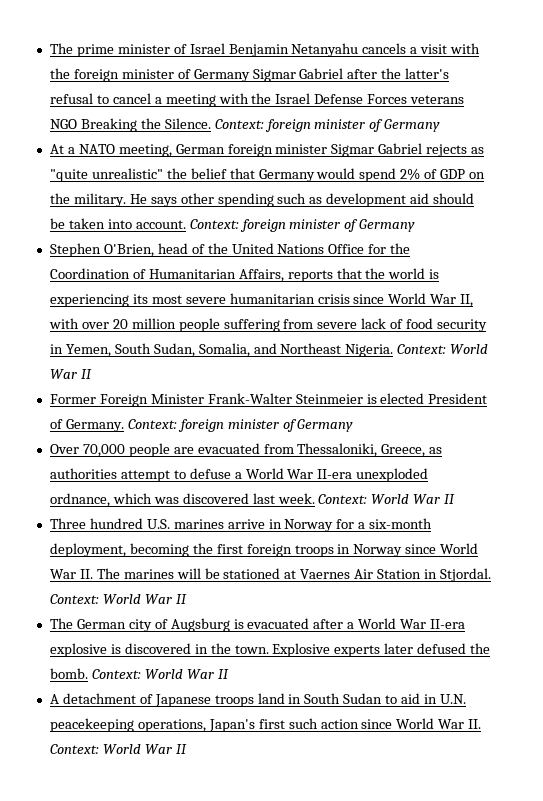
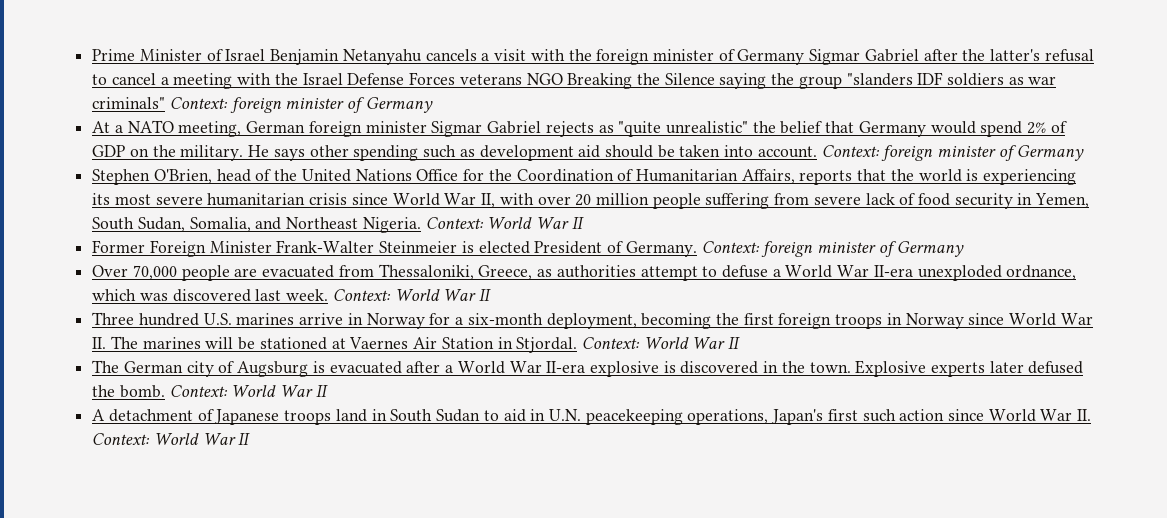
[49,43,170,57] The prime minister -> [92,49,202,61] Prime Minister
[164,118,211,129] Silence. -> [664,72,1057,89] [92,97,166,109] Silence saying the group "slanders IDF soldiers as war criminals"

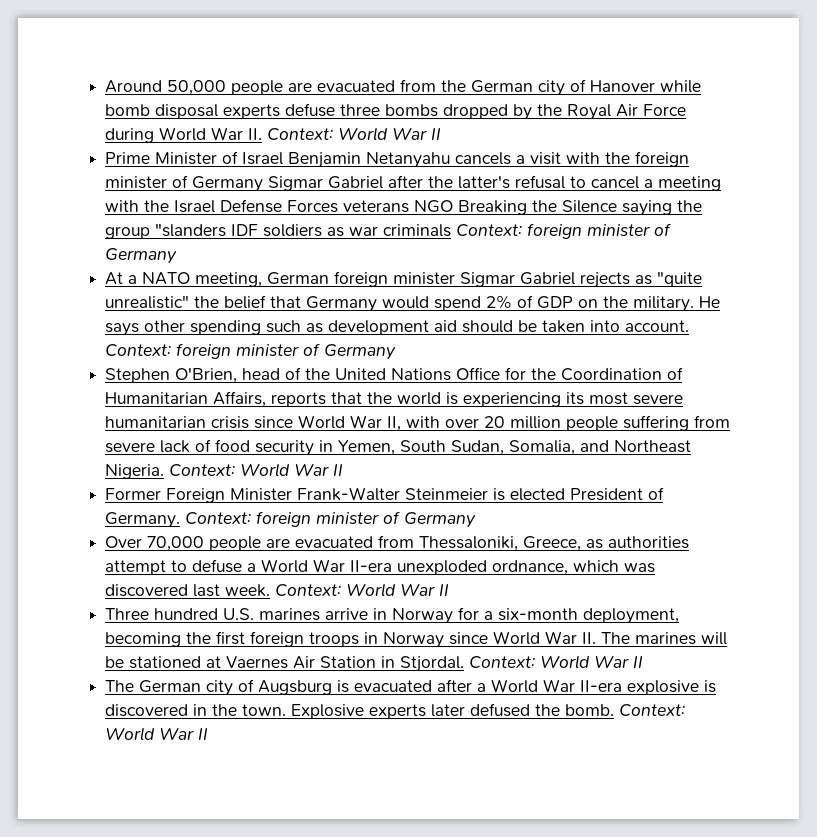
(92, 55) none -> [105,79,702,96] [105,103,687,120] [105,127,442,143] Around 50,000 people are evacuated from the German city of Hanover while bomb disposal experts defuse three bombs dropped by the Royal Air Force during World War II. Context: World War II //
[92,97,166,109] criminals" -> [383,224,452,237] criminals
[92,409,1092,425] [92,433,251,445] // A detachment of Japanese troops land in South Sudan to aid in U.N. peacekeeping operations, Japan's first such action since World War II. Context: World War II -> (209, 734) none

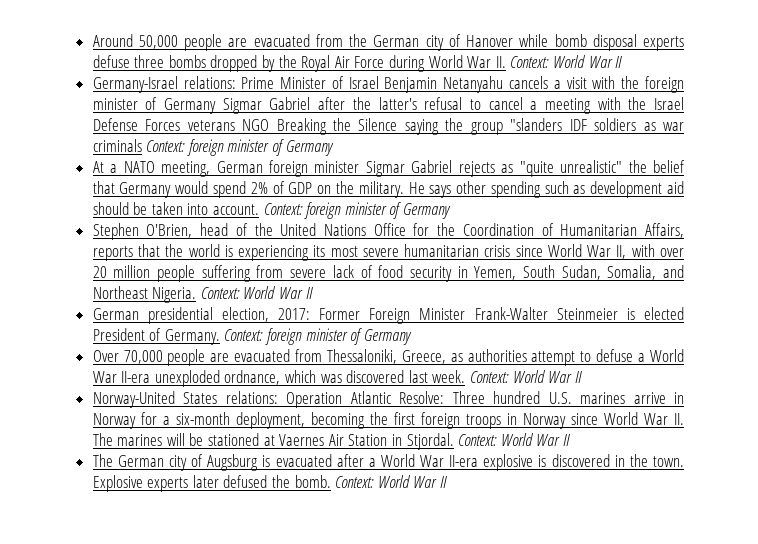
(442, 134) none -> [92,76,236,93] Germany-Israel relations:
(344, 470) none -> [92,307,311,324] German presidential election, 2017:
(450, 590) none -> [92,391,445,408] Norway-United States relations: Operation Atlantic Resolve:

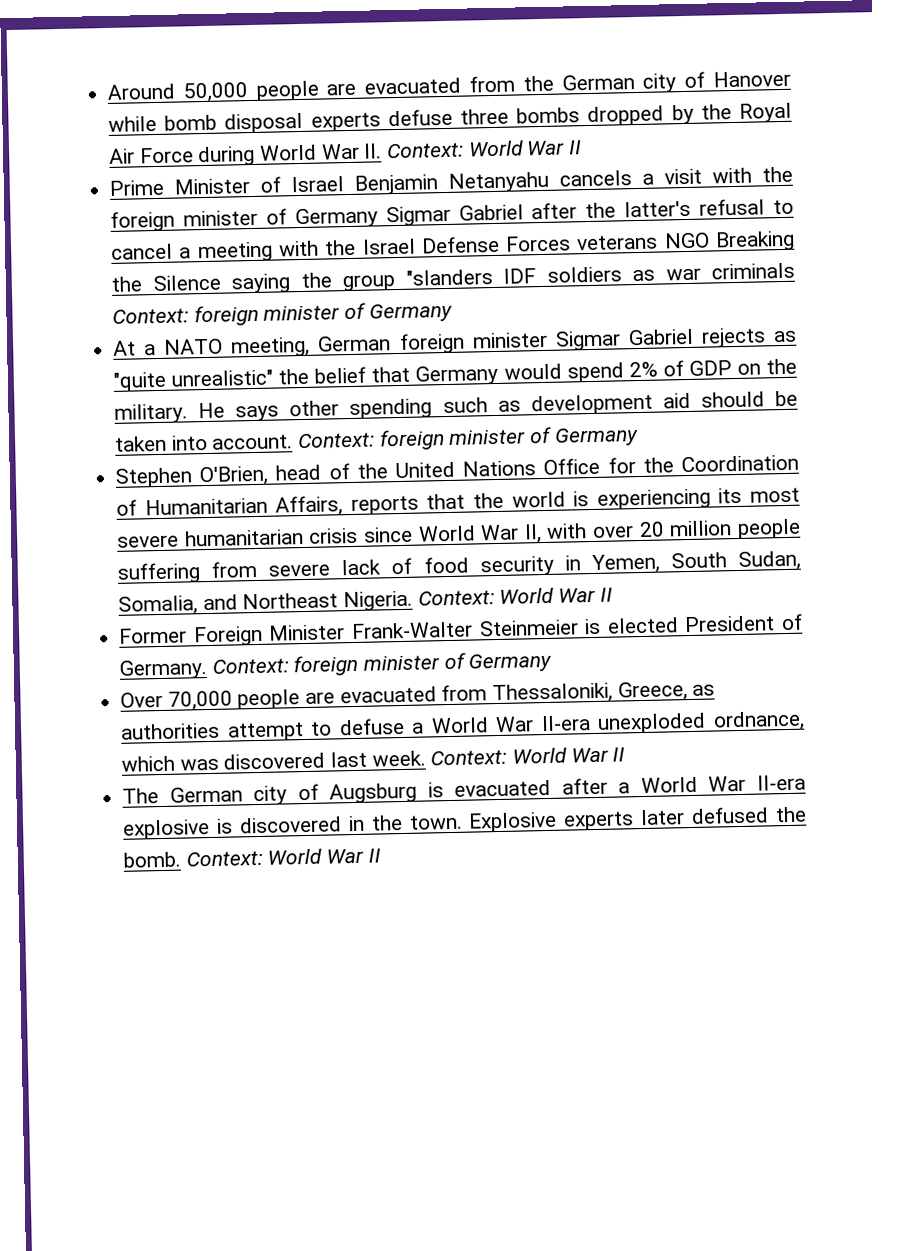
[92,76,236,93] Germany-Israel relations: -> (583, 147) none
[92,307,311,324] German presidential election, 2017: -> (613, 594) none
[92,391,685,408] [92,412,684,429] [92,433,570,450] // Norway-United States relations: Operation Atlantic Resolve: Three hundred U.S. marines arrive in Norway for a six-month deployment, becoming the first foreign troops in Norway since World War II. The marines will be stationed at Vaernes Air Station in Stjordal. Context: World War II -> (626, 754) none

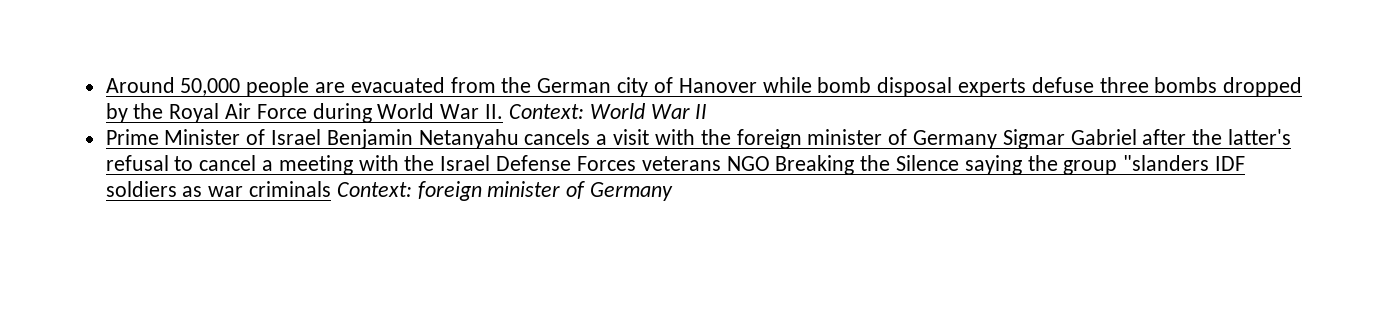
[113,327,797,358] [113,358,798,392] [114,390,798,424] [115,426,639,452] [115,454,799,488] [116,487,800,517] [117,518,801,548] [117,550,801,584] [118,587,613,616] [118,613,803,647] [119,652,553,680] [120,681,716,711] [120,710,805,742] [121,747,626,772] [122,774,806,806] [122,806,807,840] [123,848,381,868] // At a NATO meeting, German foreign minister Sigmar Gabriel rejects as "quite unrealistic" the belief that Germany would spend 2% of GDP on the military. He says other spending such as development aid should be taken into account. Context: foreign minister of Germany // Stephen O'Brien, head of the United Nations Office for the Coordination of Humanitarian Affairs, reports that the world is experiencing its most severe humanitarian crisis since World War II, with over 20 million people suffering from severe lack of food security in Yemen, South Sudan, Somalia, and Northeast Nigeria. Context: World War II // Former Foreign Minister Frank-Walter Steinmeier is elected President of Germany. Context: foreign minister of Germany // Over 70,000 people are evacuated from Thessaloniki, Greece, as authorities attempt to defuse a World War II-era unexploded ordnance, which was discovered last week. Context: World War II // The German city of Augsburg is evacuated after a World War II-era explosive is discovered in the town. Explosive experts later defused the bomb. Context: World War II -> (674, 191) none

